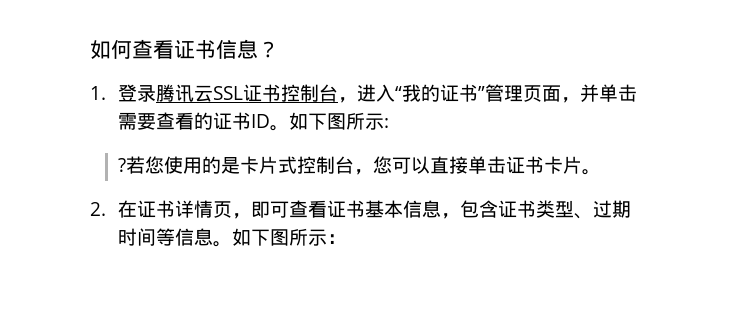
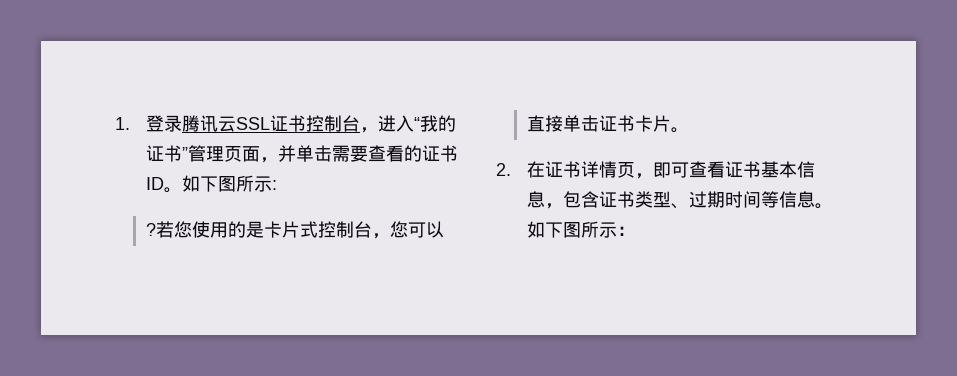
[90,39,279,59] 如何查看证书信息？ // -> (115, 123) none

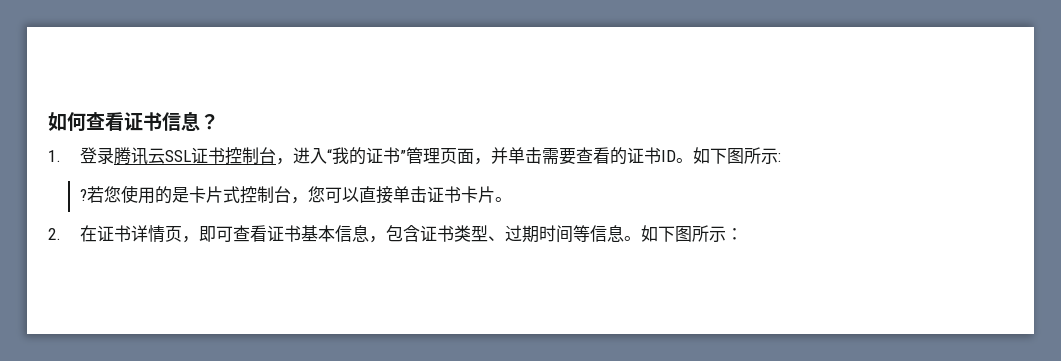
(115, 123) none -> [48,111,219,132] 如何查看证书信息？ //

